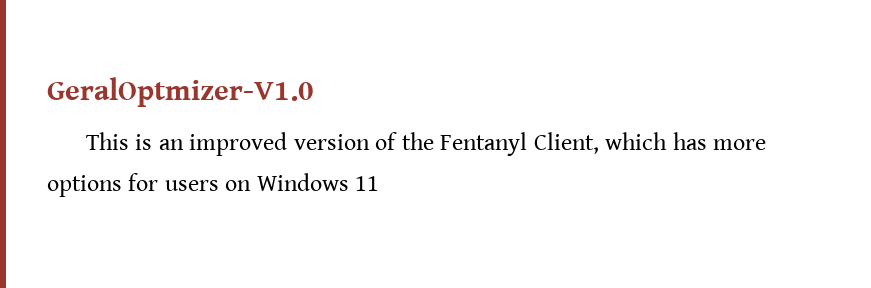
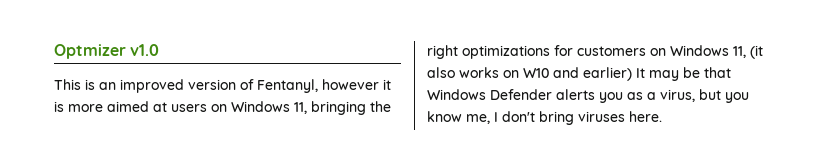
[47,77,314,107] GeralOptmizer-V1.0 -> [54,44,160,59] Optmizer v1.0
[401,132,767,156] [47,173,380,197] the Fentanyl Client, which has more options for users on Windows 11 -> [257,79,391,93] [54,101,391,115] [427,45,763,59] [427,67,731,81] [427,89,749,103] [427,111,662,125] Fentanyl, however it is more aimed at users on Windows 11, bringing the right optimizations for customers on Windows 11, (it also works on W10 and earlier) It may be that Windows Defender alerts you as a virus, but you know me, I don't bring viruses here.

